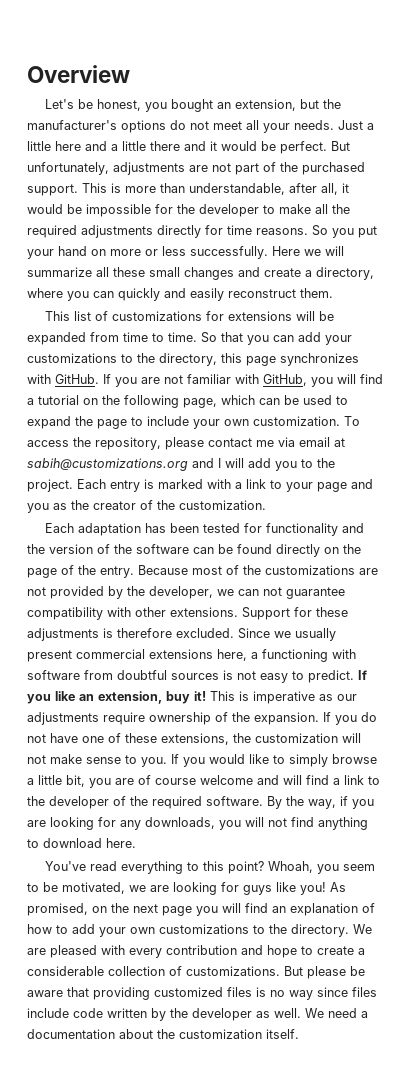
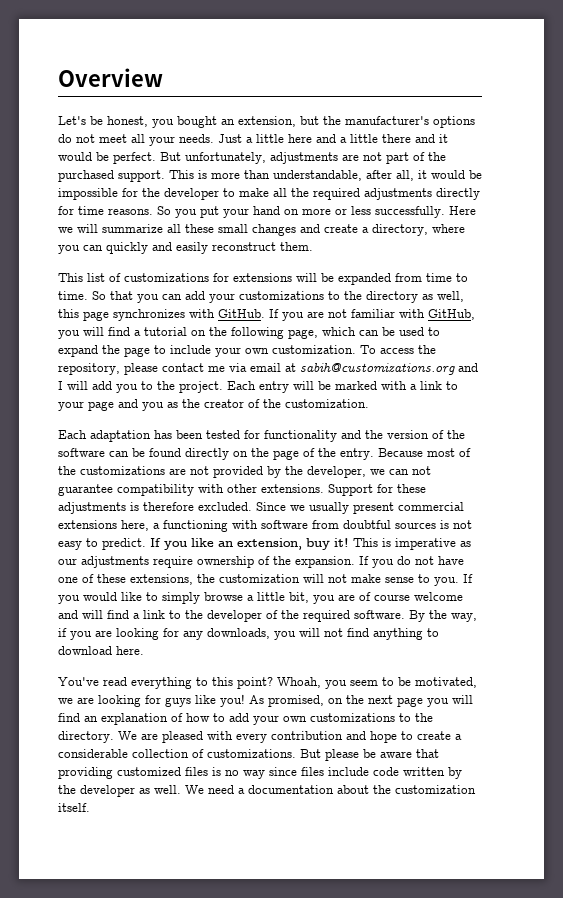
[159,353,217,366] directory, -> [366,291,464,303] directory as well,
[144,479,154,489] is -> [293,381,331,390] will be

